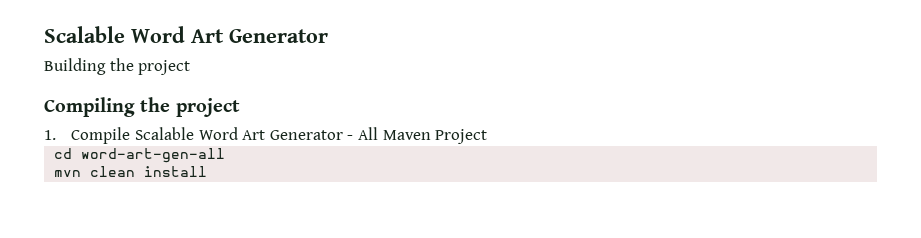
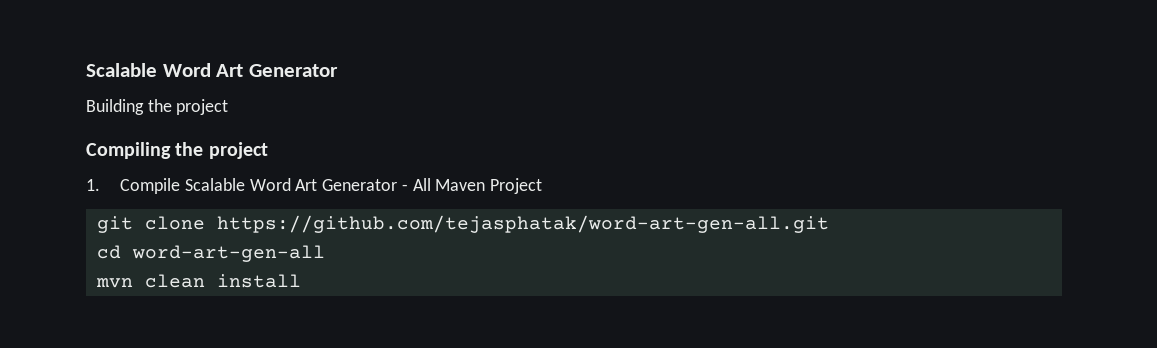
(488, 136) none -> [96,215,829,233] // git clone https://github.com/tejasphatak/word-art-gen-all.git

